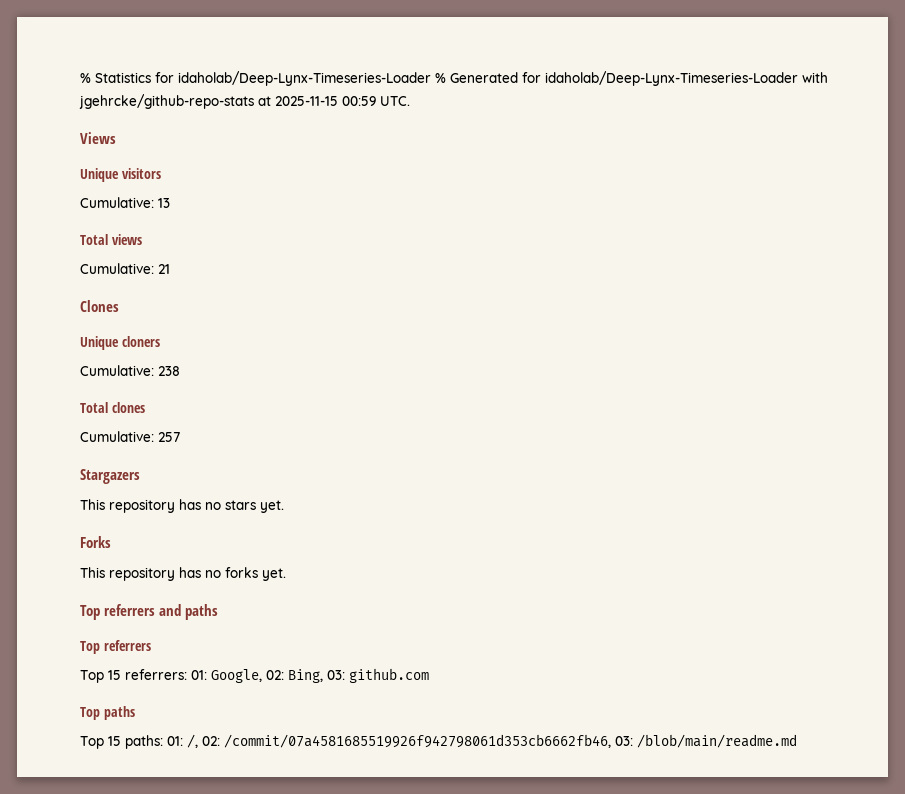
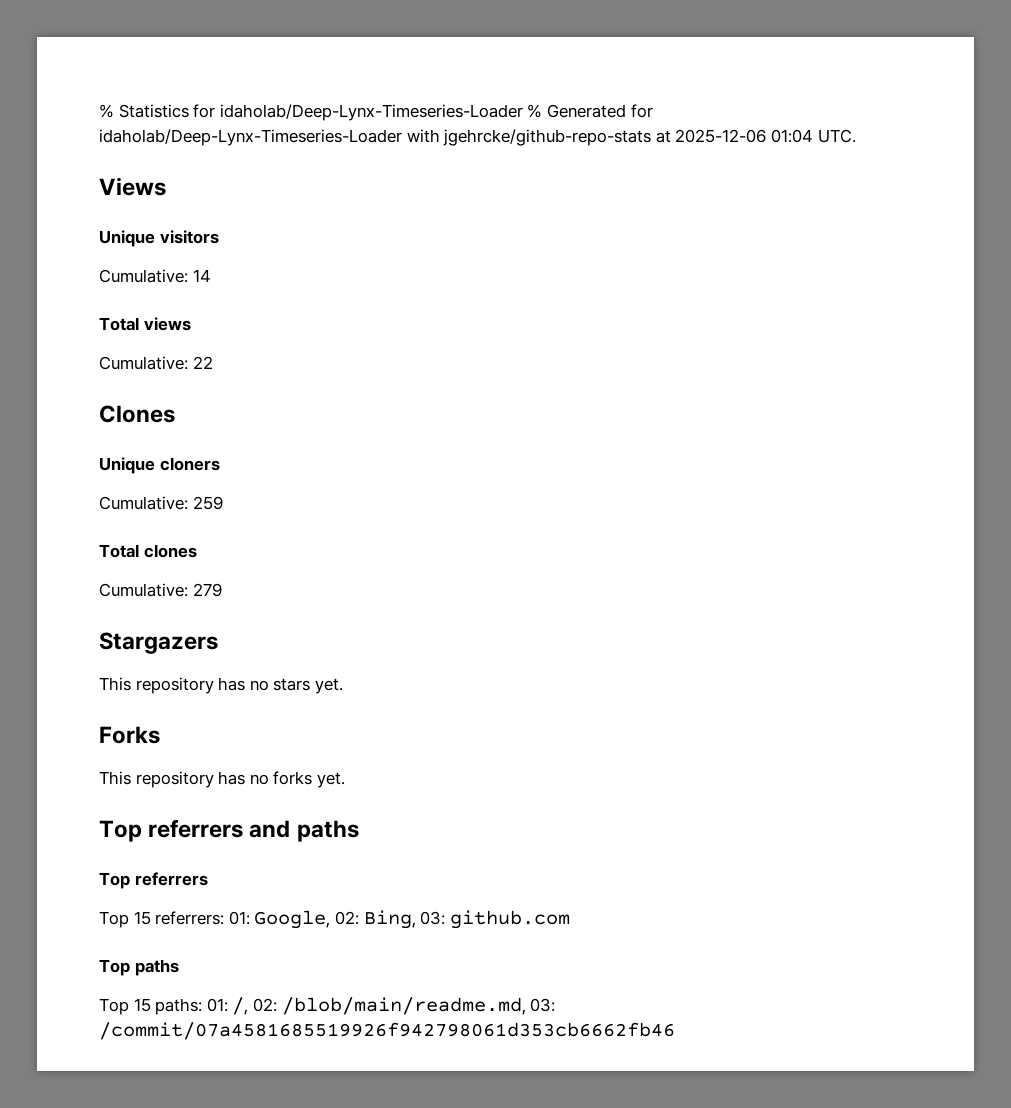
[275,96,376,106] 2025-11-15 00:59 -> [675,129,813,143] 2025-12-06 01:04
[158,198,170,208] 13 -> [192,269,211,282] 14
[158,264,170,274] 21 -> [192,356,213,369] 22
[158,366,180,376] 238 -> [192,496,223,510] 259
[158,432,180,442] 257 -> [192,583,222,597] 279
[224,734,797,748] /commit/07a4581685519926f942798061d353cb6662fb46, 03: /blob/main/readme.md -> [281,997,556,1015] [99,1022,675,1040] /blob/main/readme.md, 03: /commit/07a4581685519926f942798061d353cb6662fb46

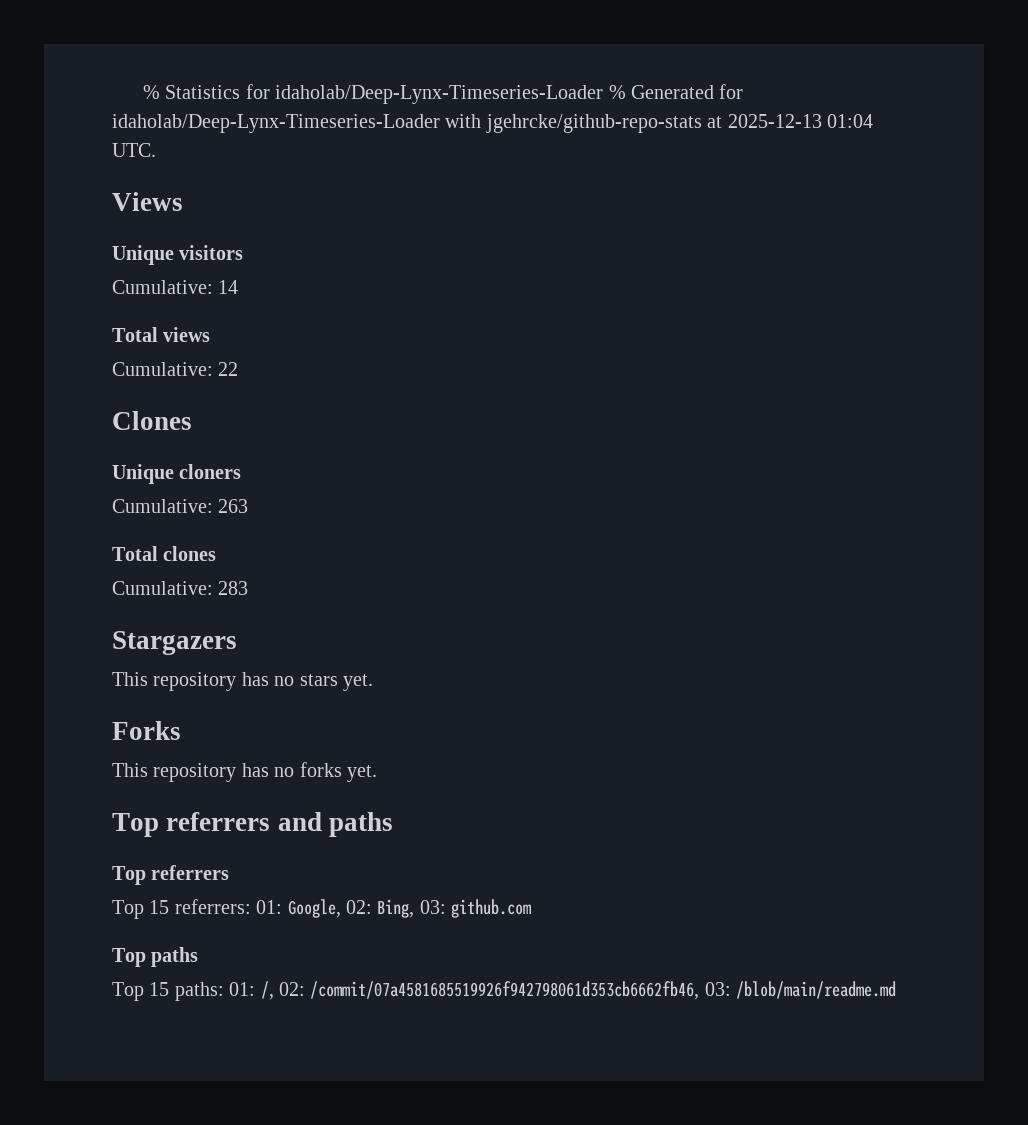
[675,129,767,143] 2025-12-06 -> [727,114,822,128] 2025-12-13
[192,496,223,510] 259 -> [218,499,249,513] 263
[192,583,222,597] 279 -> [218,581,249,595] 283
[281,997,556,1015] [99,1022,675,1040] /blob/main/readme.md, 03: /commit/07a4581685519926f942798061d353cb6662fb46 -> [310,981,897,1000] /commit/07a4581685519926f942798061d353cb6662fb46, 03: /blob/main/readme.md

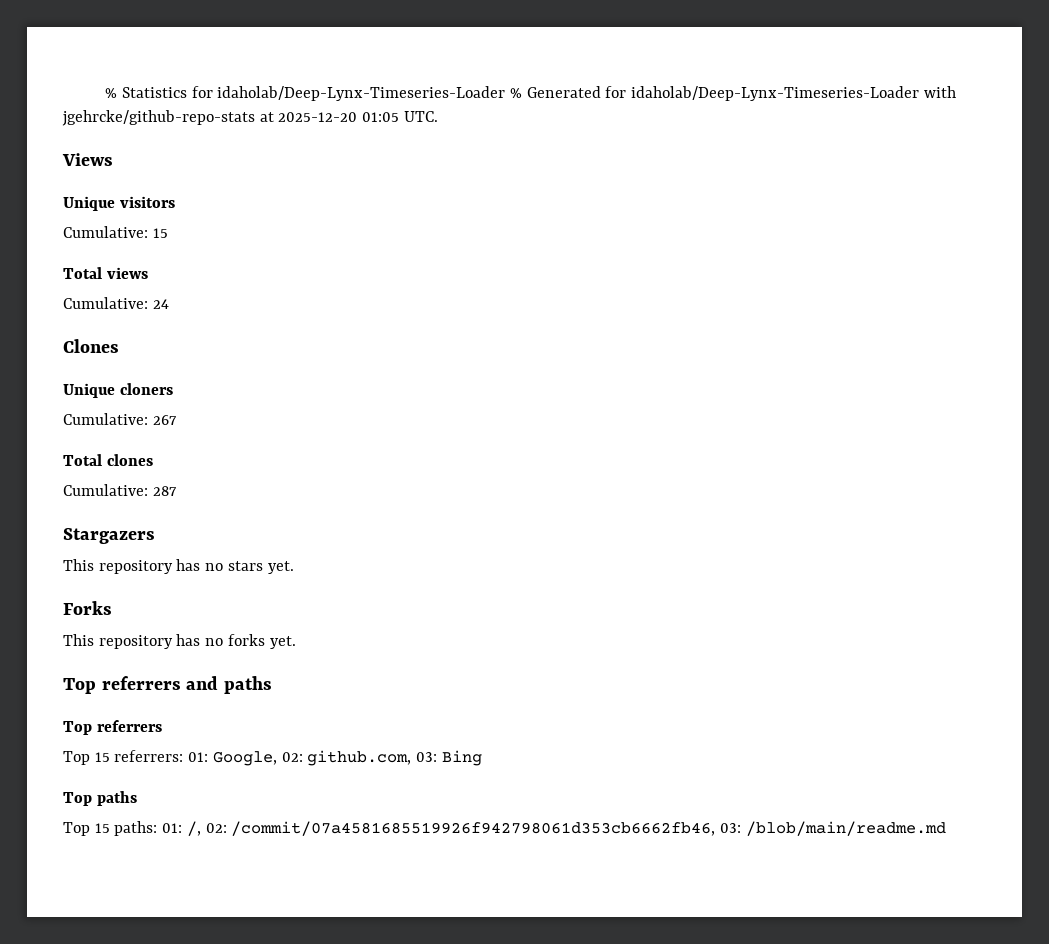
[727,114,873,128] 2025-12-13 01:04 -> [278,112,400,122] 2025-12-20 01:05
[218,280,239,294] 14 -> [152,228,168,238] 15
[218,362,239,376] 22 -> [152,299,169,309] 24
[218,499,249,513] 263 -> [152,415,177,425] 267
[218,581,249,595] 283 -> [152,486,177,496] 287
[377,899,532,918] Bing, 03: github.com -> [307,750,482,766] github.com, 03: Bing

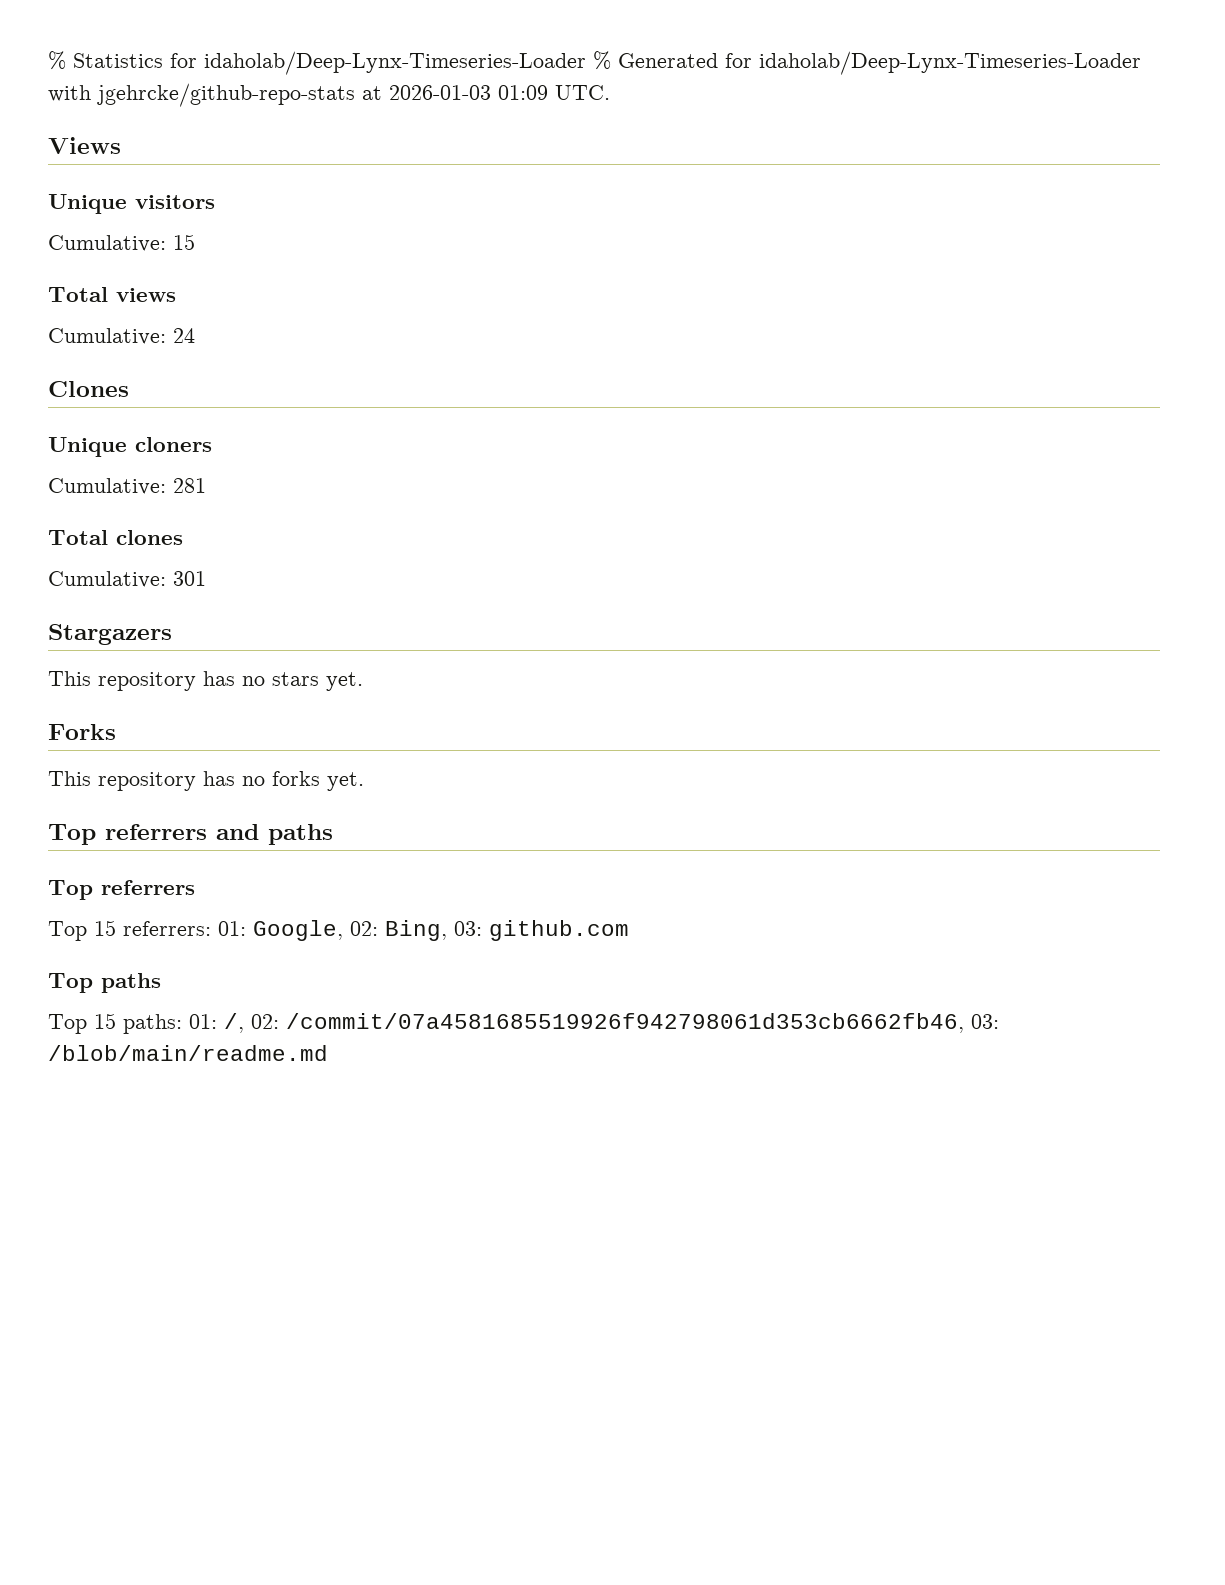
[278,112,400,122] 2025-12-20 01:05 -> [389,85,548,100] 2026-01-03 01:09
[152,415,177,425] 267 -> [173,478,206,493] 281
[152,486,177,496] 287 -> [173,571,206,586] 301
[307,750,482,766] github.com, 03: Bing -> [385,920,629,941] Bing, 03: github.com

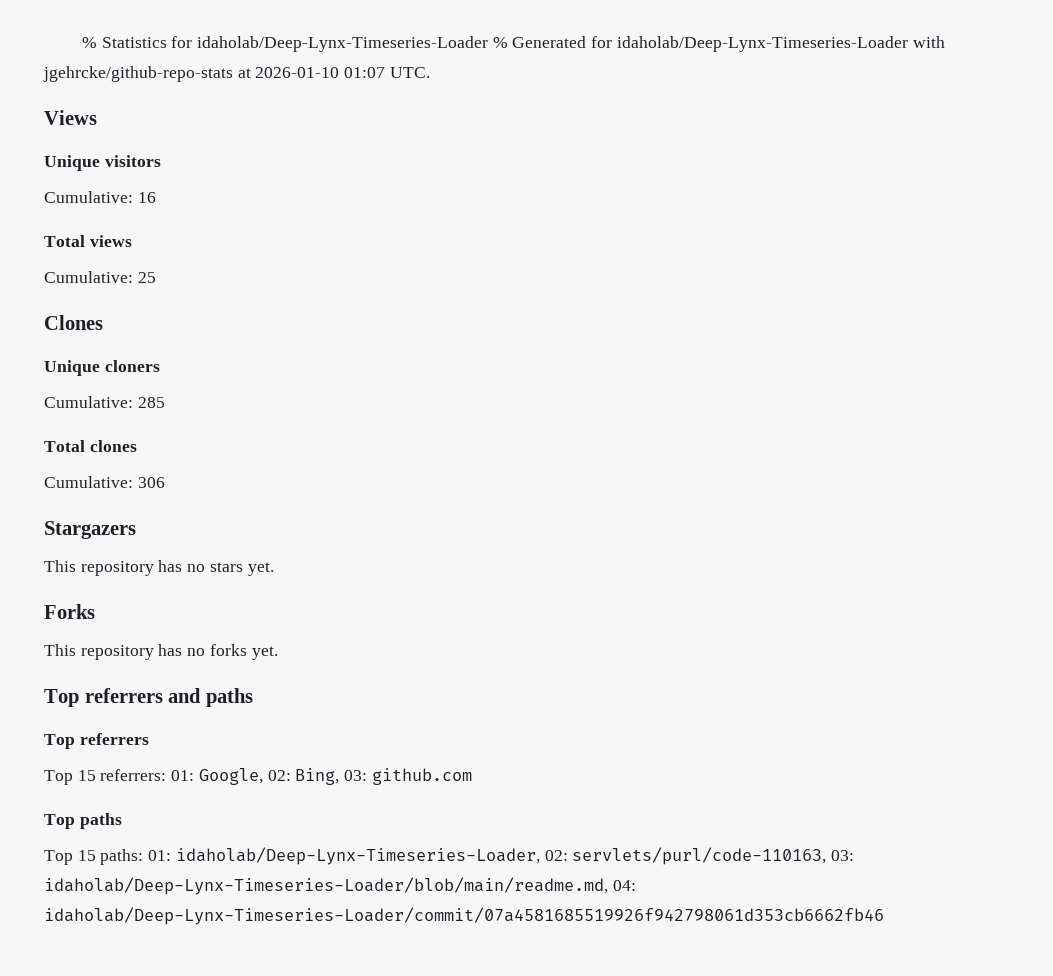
[389,85,548,100] 2026-01-03 01:09 -> [255,67,386,78] 2026-01-10 01:07
[173,234,195,250] 15 -> [137,192,156,203] 16
[173,328,195,343] 24 -> [137,272,156,283] 25
[173,478,206,493] 281 -> [137,397,165,408] 285
[173,571,206,586] 301 -> [137,477,165,488] 306
[224,1013,999,1033] [48,1045,328,1061] /, 02: /commit/07a4581685519926f942798061d353cb6662fb46, 03: /blob/main/readme.md -> [175,847,855,865] [44,877,636,895] [44,907,884,925] idaholab/Deep-Lynx-Timeseries-Loader, 02: servlets/purl/code-110163, 03: idaholab/Deep-Lynx-Timeseries-Loader/blob/main/readme.md, 04: idaholab/Deep-Lynx-Timeseries-Loader/commit/07a4581685519926f942798061d353cb6662fb46

